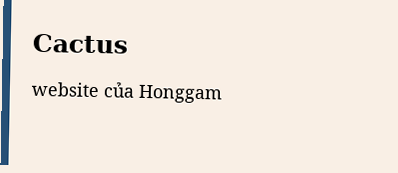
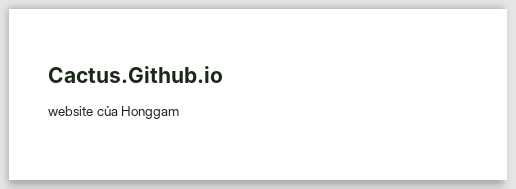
[32,33,128,54] Cactus -> [48,66,223,83] Cactus.Github.io

